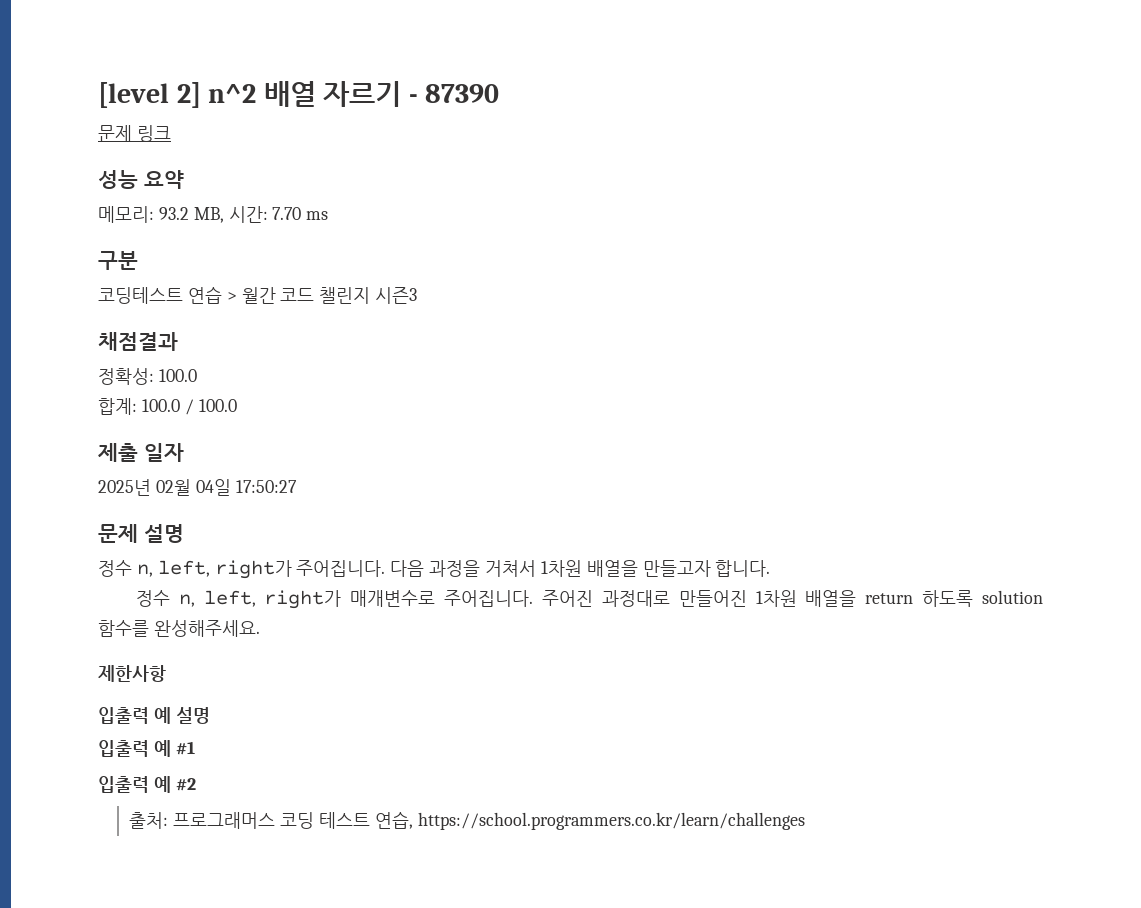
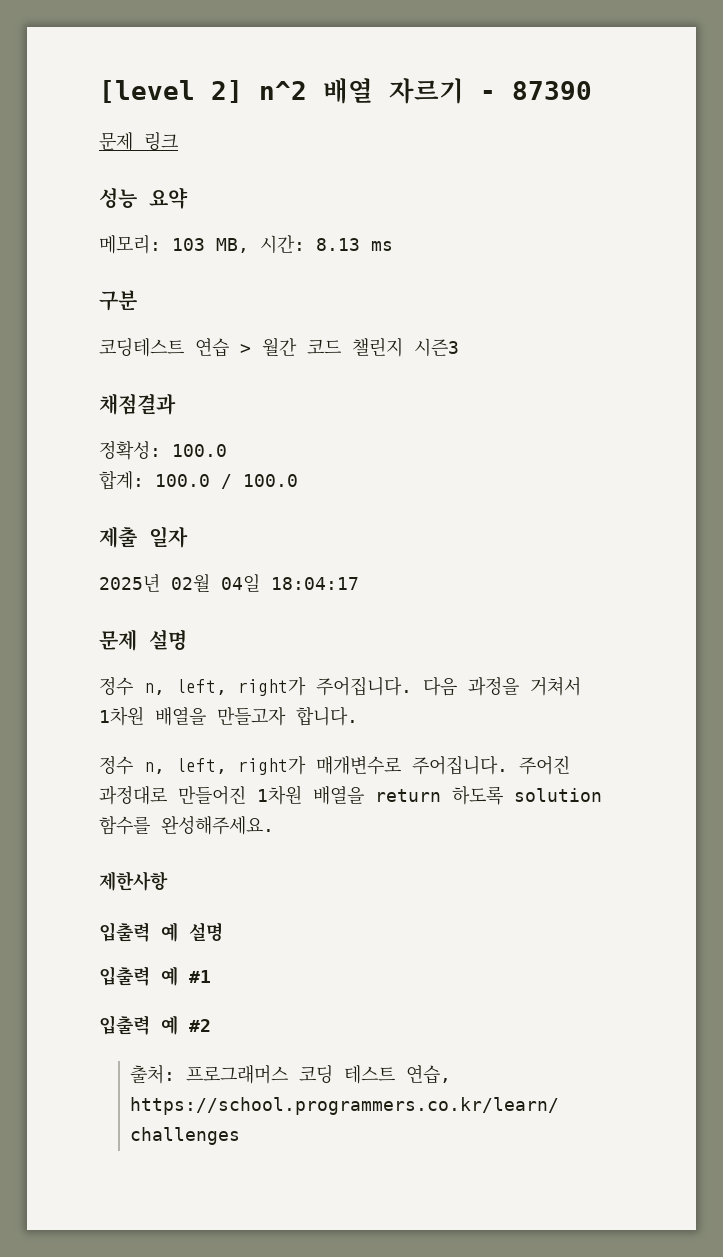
[158,207,189,220] 93.2 -> [172,238,205,251] 103
[272,207,302,220] 7.70 -> [316,238,360,251] 8.13
[235,480,297,493] 17:50:27 -> [271,577,359,590] 18:04:17

